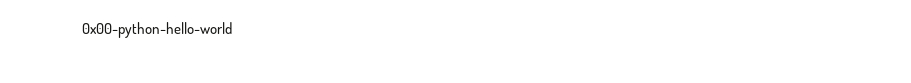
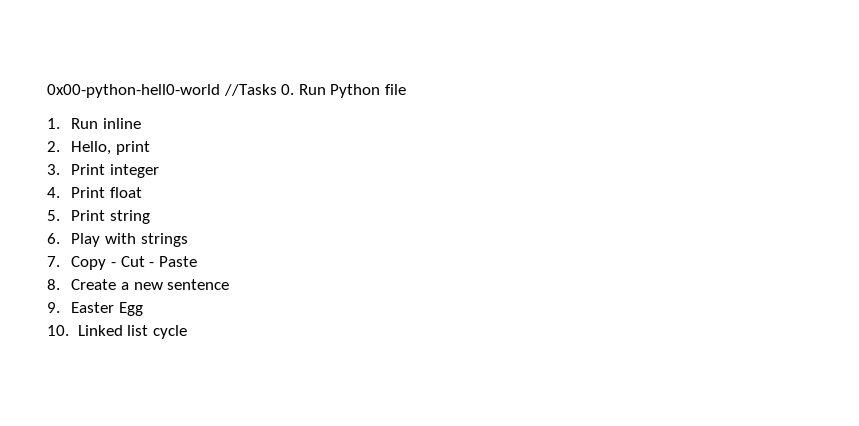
[82,22,232,38] 0x00-python-hello-world -> [47,84,406,98] [47,118,142,129] [47,141,151,155] [47,164,160,178] [47,187,143,198] [47,210,151,224] [47,233,188,247] [47,256,197,270] [47,279,230,290] [47,302,144,316] [47,325,187,339] 0x00-python-hell0-world //Tasks 0. Run Python file // 1. Run inline // 2. Hello, print // 3. Print integer // 4. Print float // 5. Print string // 6. Play with strings // 7. Copy - Cut - Paste // 8. Create a new sentence // 9. Easter Egg // 10. Linked list cycle

